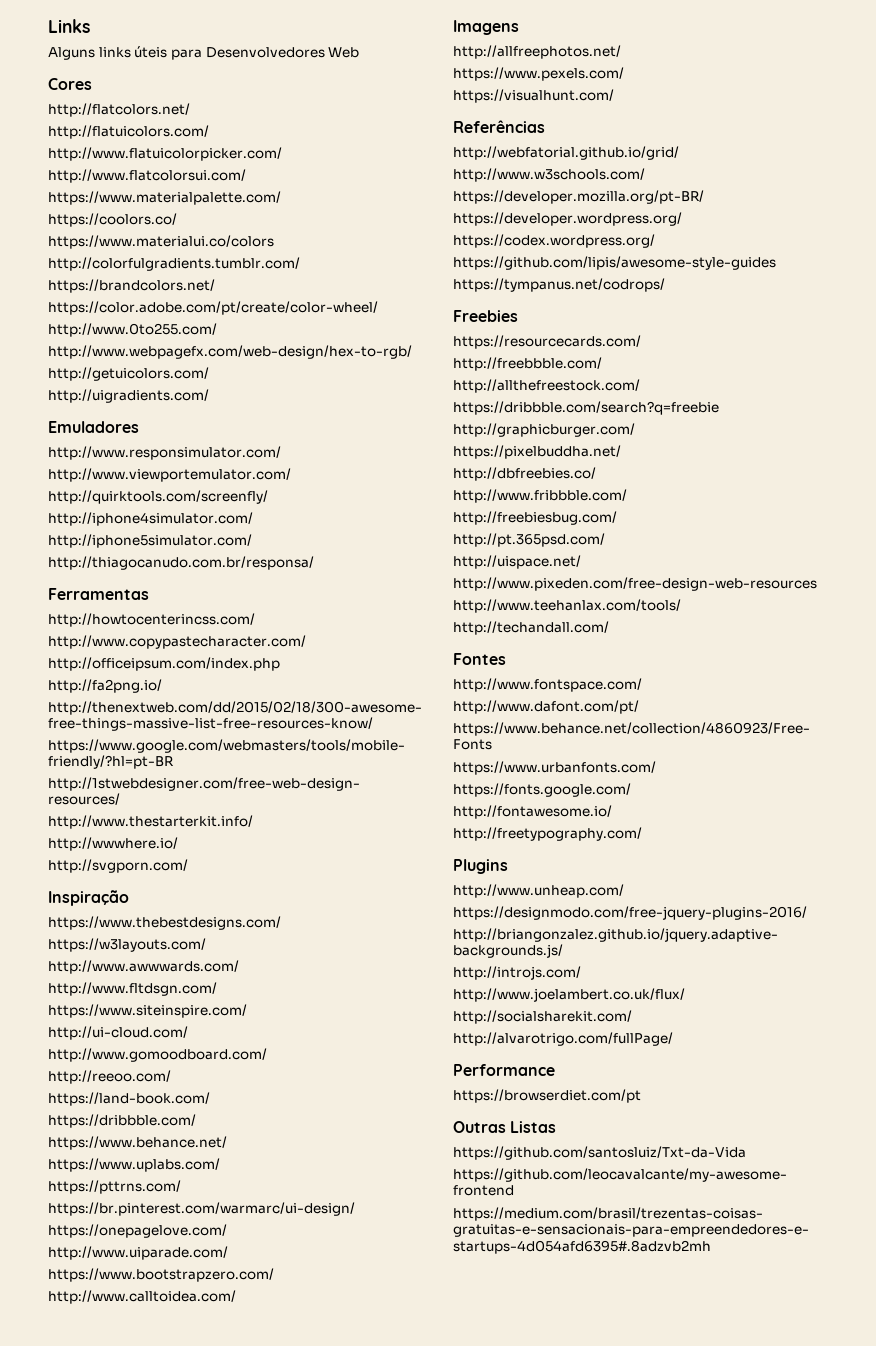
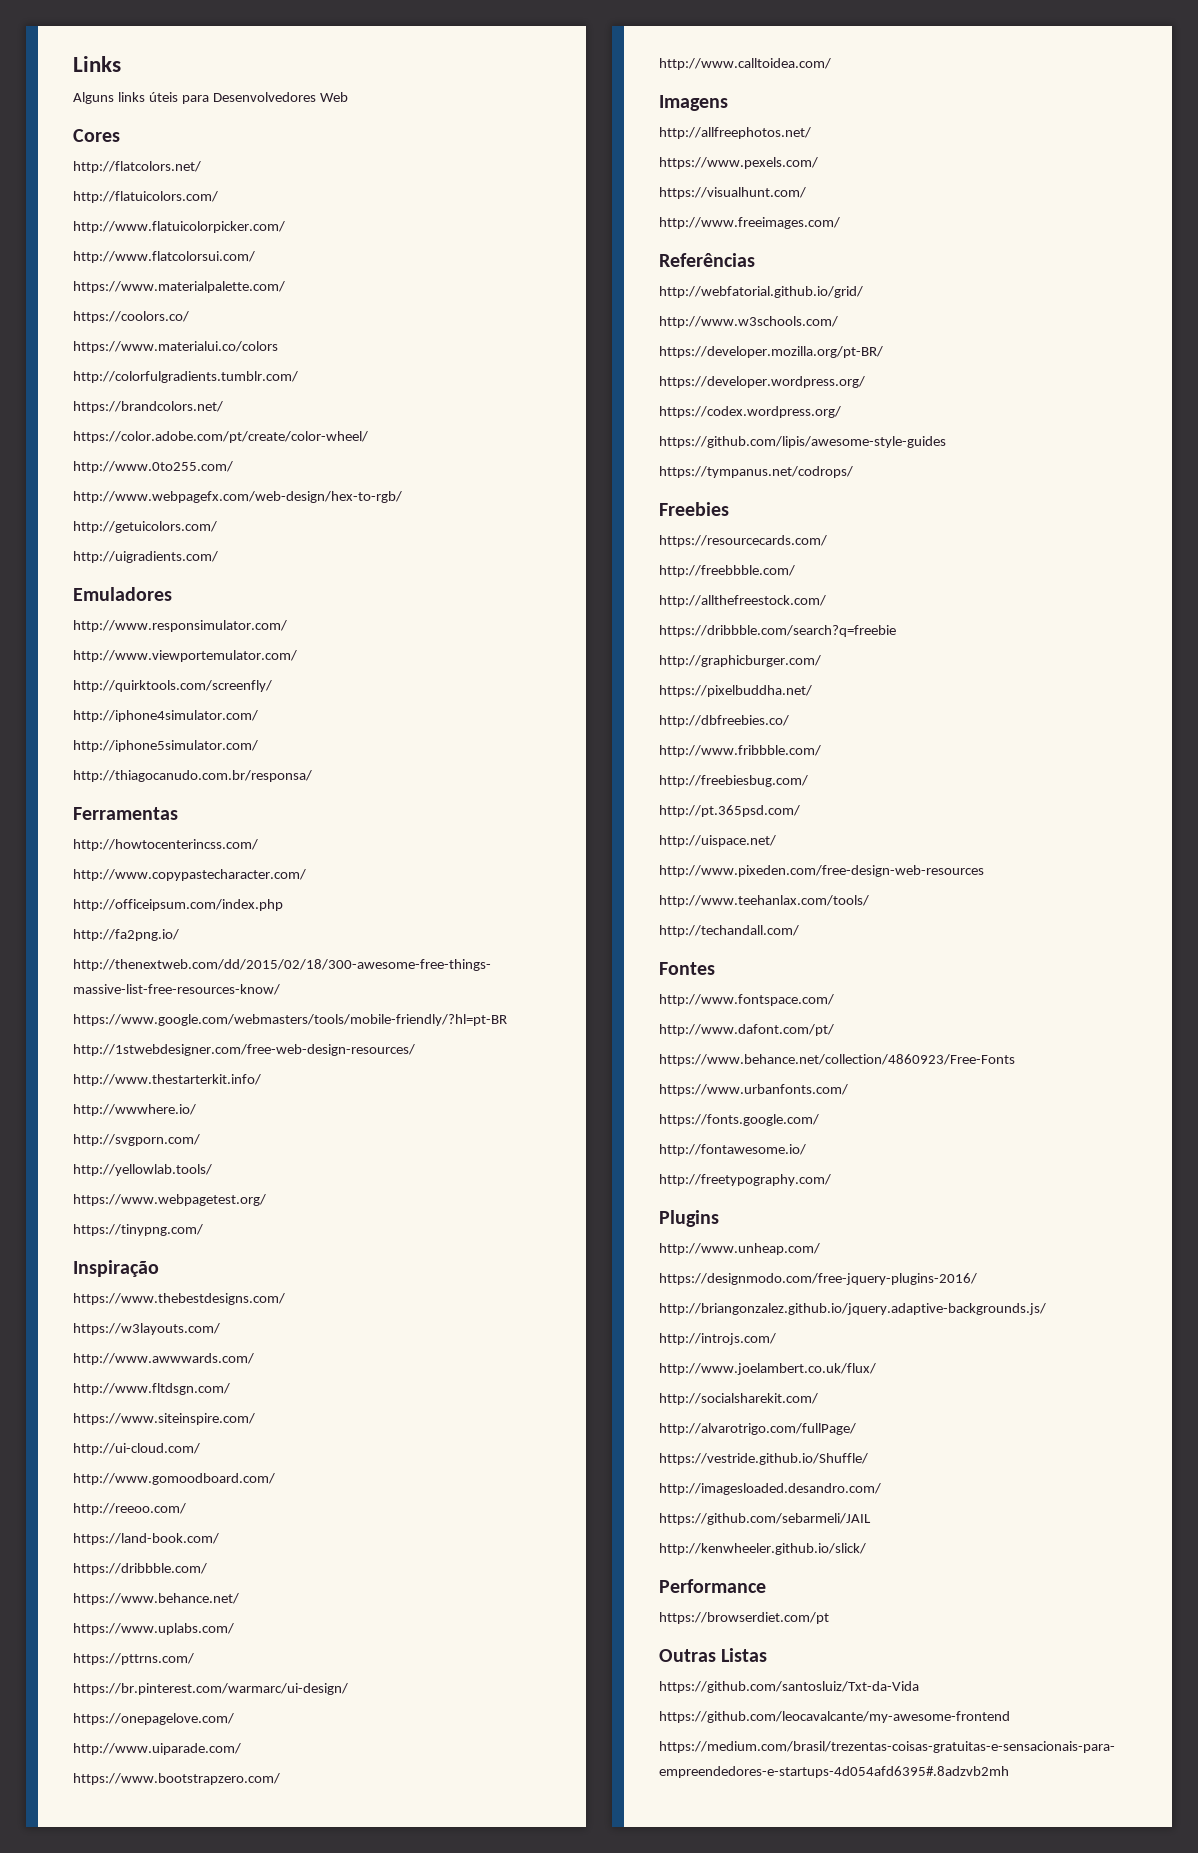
(188, 866) none -> [73,1164,212,1176] [73,1194,266,1206] [73,1224,203,1236] // http://yellowlab.tools/ // https://www.webpagetest.org/ // https://tinypng.com/
(614, 96) none -> [659,217,840,229] // http://www.freeimages.com/
(673, 1039) none -> [659,1453,868,1465] [659,1483,881,1495] [659,1513,871,1525] [659,1543,866,1555] // https://vestride.github.io/Shuffle/ // http://imagesloaded.desandro.com/ // https://github.com/sebarmeli/JAIL // http://kenwheeler.github.io/slick/

